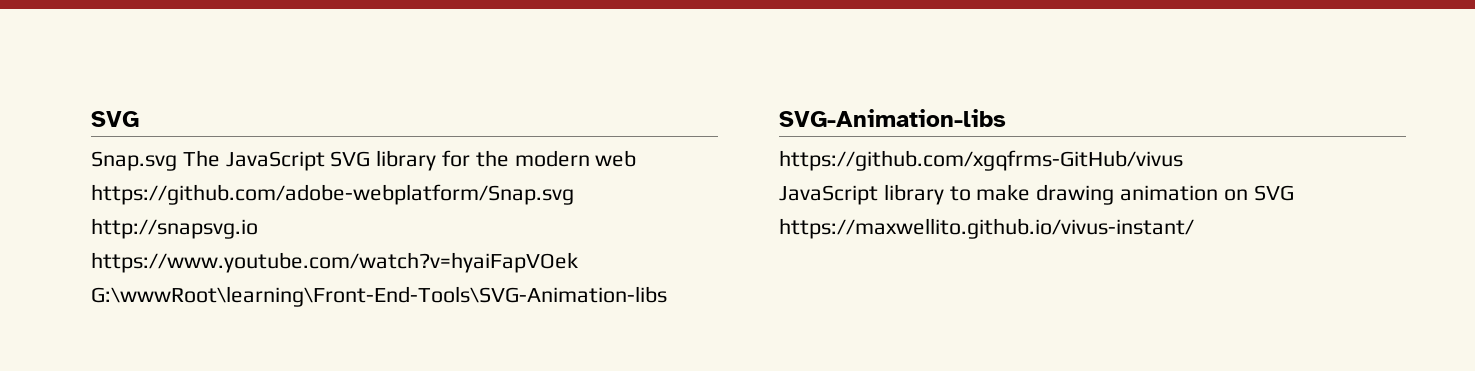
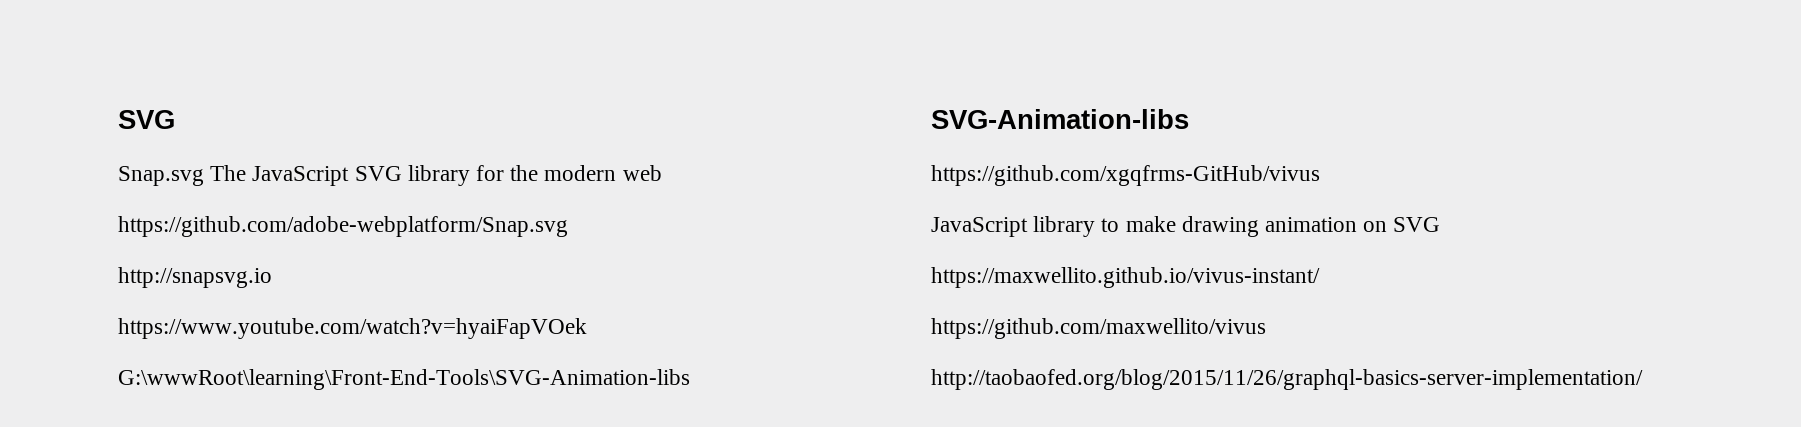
(1194, 228) none -> [931,318,1266,339] [931,369,1643,390] // https://github.com/maxwellito/vivus // http://taobaofed.org/blog/2015/11/26/graphql-basics-server-implementation/

